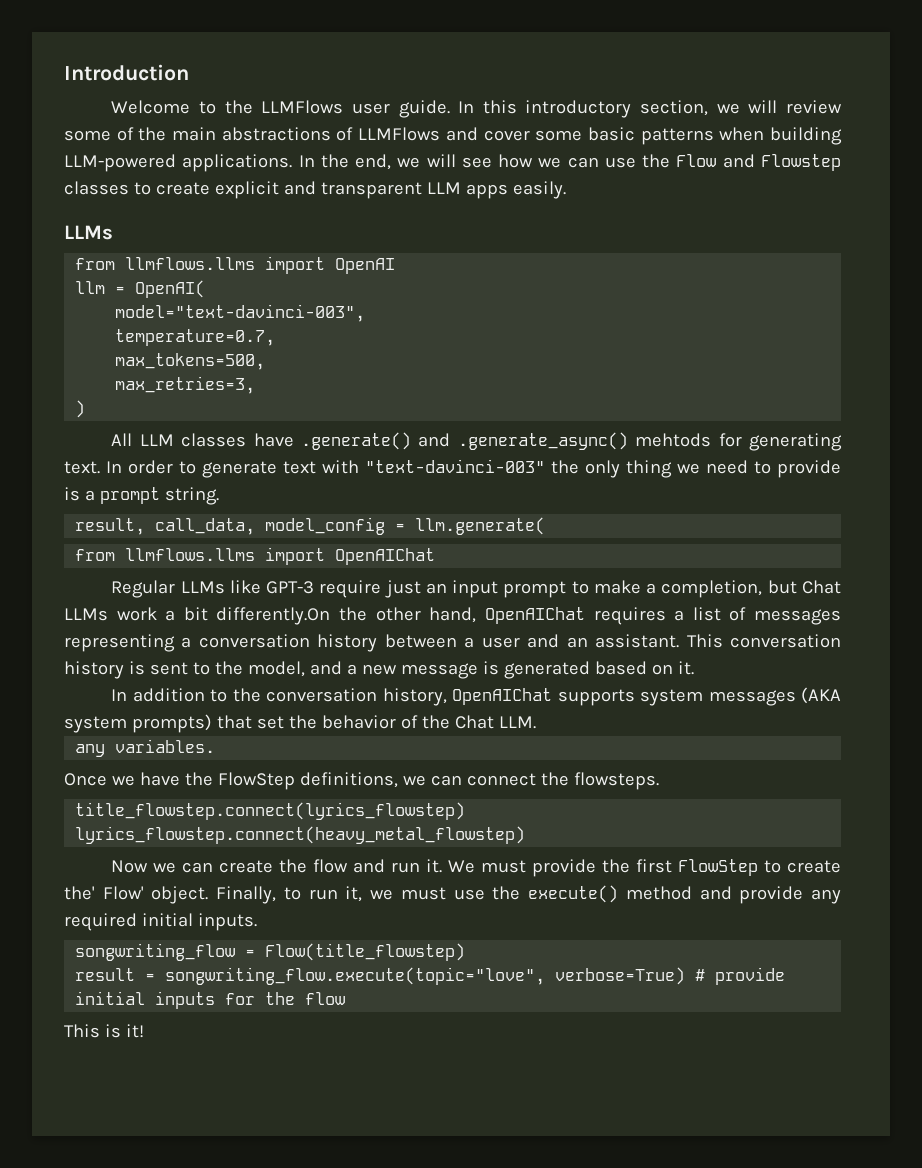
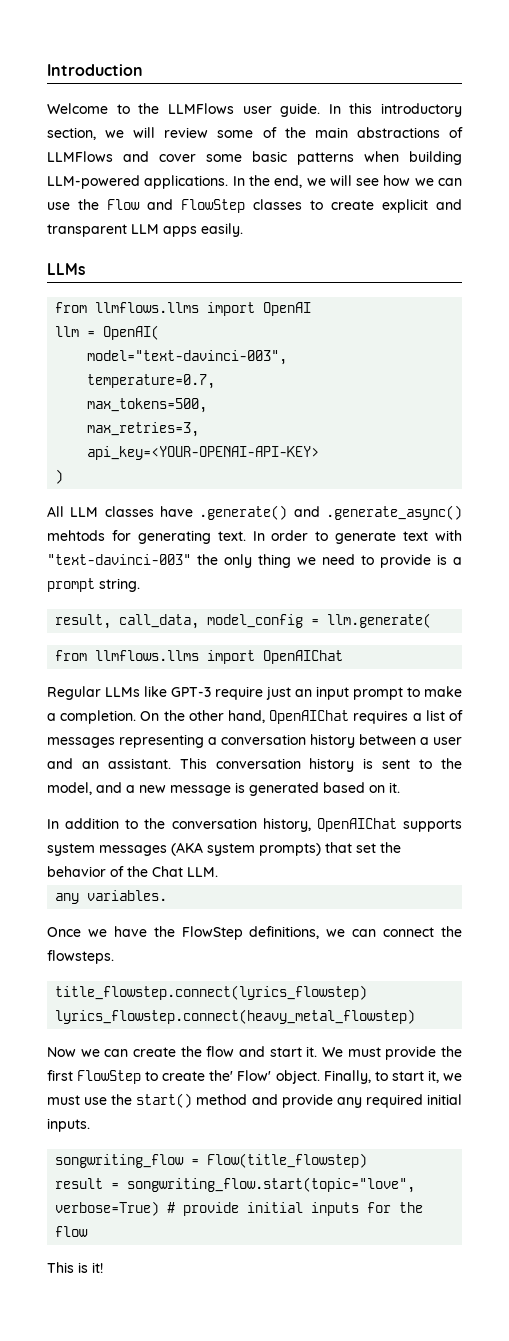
[760,154,841,171] Flowstep -> [181,199,245,213] FlowStep
(256, 385) none -> [87,446,320,460] // api_key=<YOUR-OPENAI-API-KEY>
[661,580,842,598] [64,607,331,625] completion, but Chat LLMs work a bit differently.On -> [60,710,160,724] completion. On
[391,862,421,873] run -> [269,1047,302,1057] start
[308,889,338,900] run -> [391,1071,424,1081] start
[528,885,619,903] execute() -> [136,1093,193,1108] start()
[165,967,546,985] songwriting_flow.execute(topic="love", -> [127,1177,416,1193] songwriting_flow.start(topic="love",

